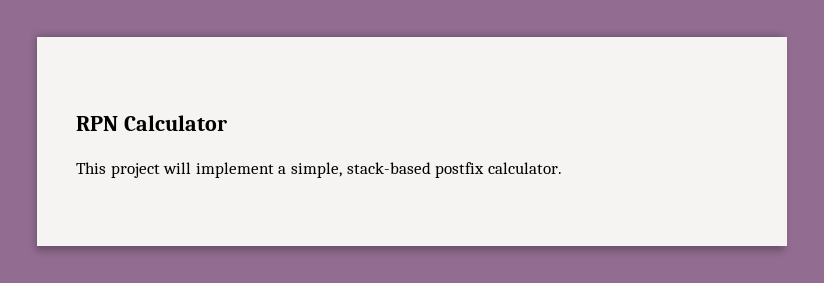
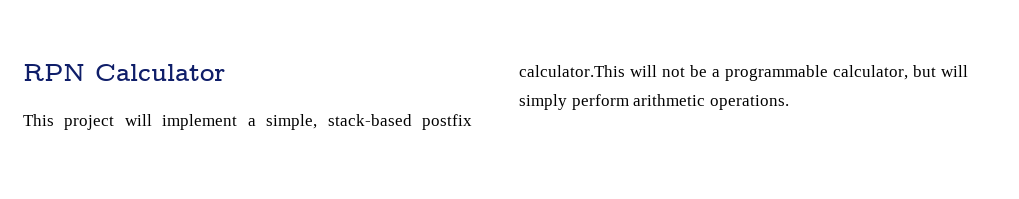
[487,162,562,174] calculator. -> [519,65,968,81] [519,94,789,110] calculator.This will not be a programmable calculator, but will simply perform arithmetic operations.

